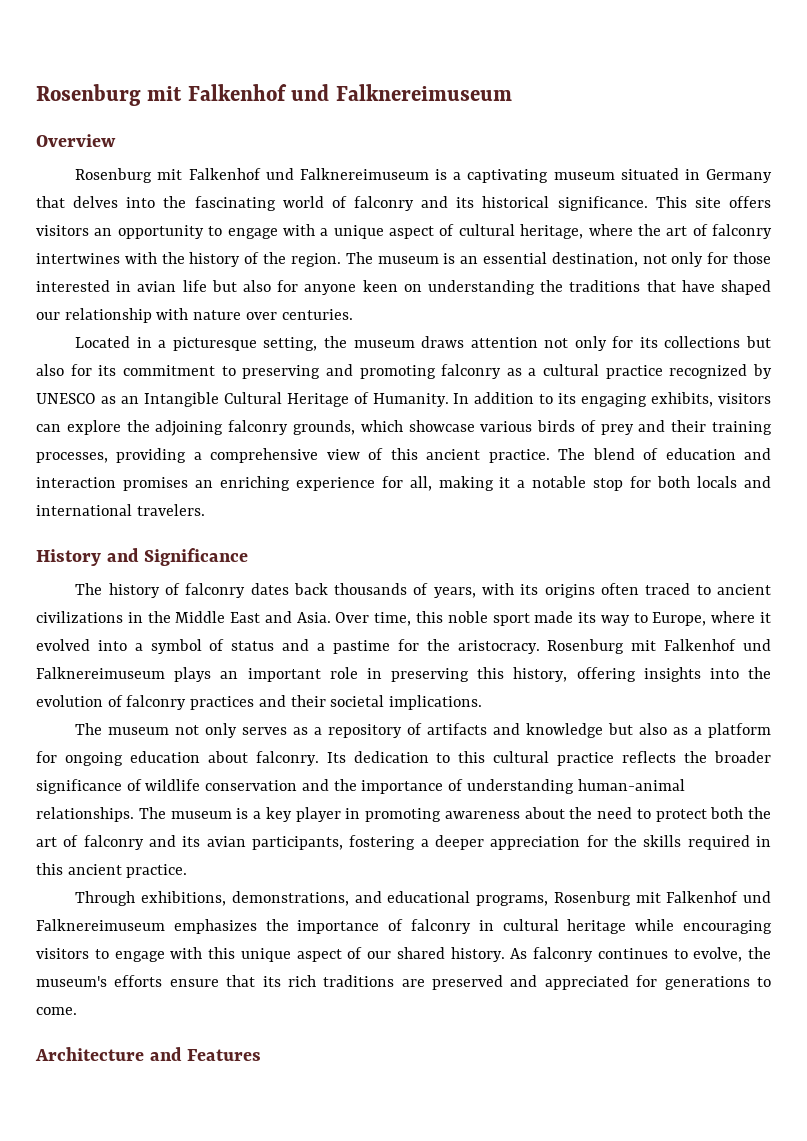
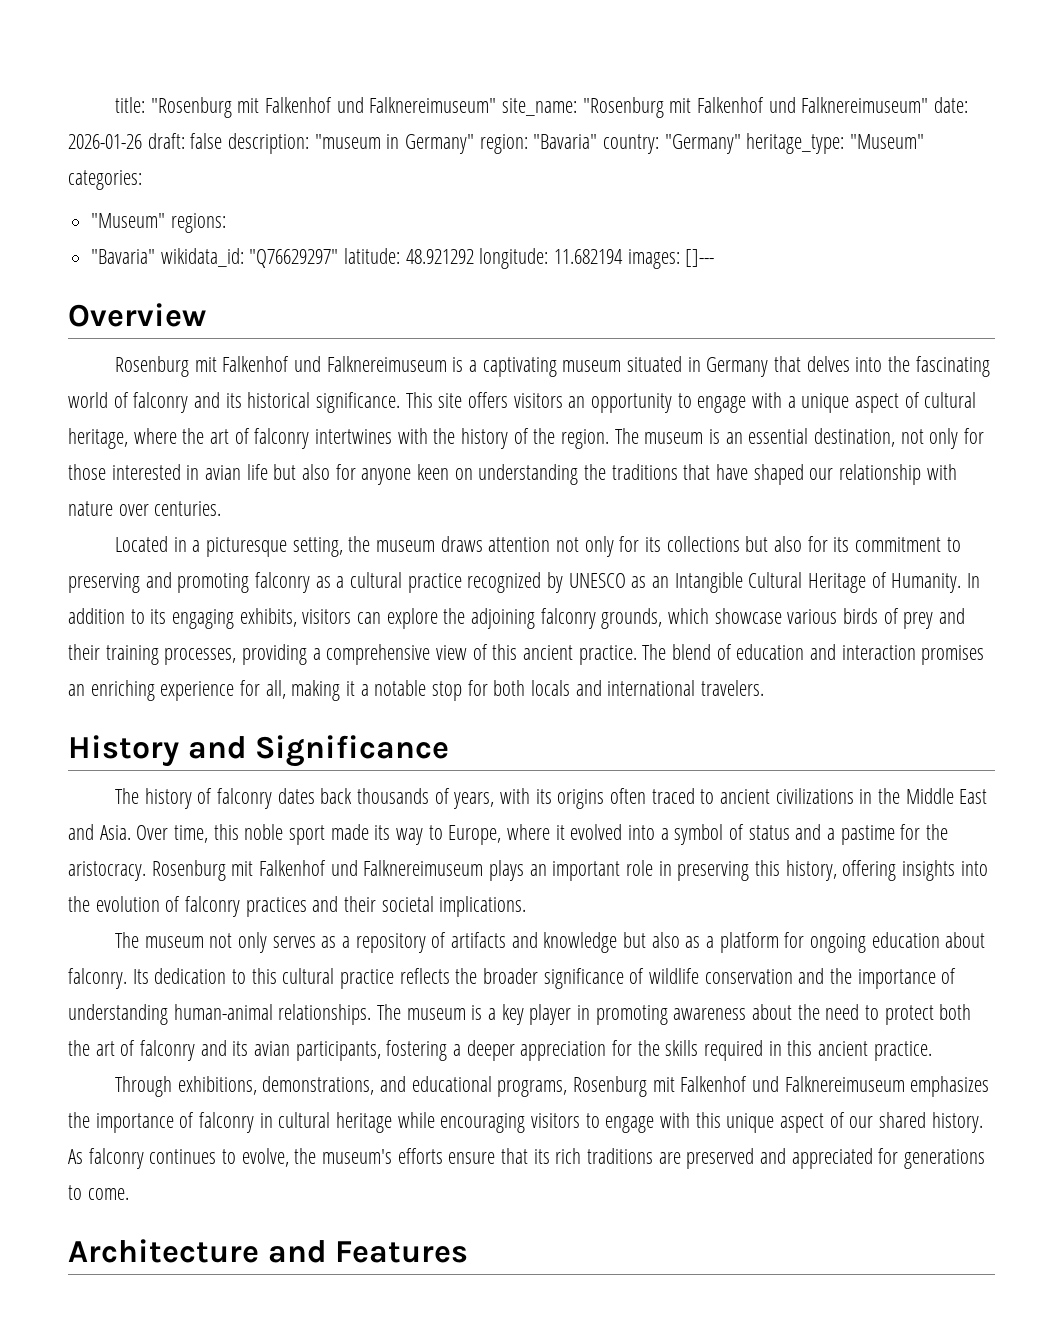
[36,84,512,106] Rosenburg mit Falkenhof und Falknereimuseum -> [114,97,969,118] [68,133,925,154] [68,170,142,190] [91,213,226,233] [91,248,715,269] title: "Rosenburg mit Falkenhof und Falknereimuseum" site_name: "Rosenburg mit Falkenhof und Falknereimuseum" date: 2026-01-26 draft: false description: "museum in Germany" region: "Bavaria" country: "Germany" heritage_type: "Museum" categories: // "Museum" regions: // "Bavaria" wikidata_id: "Q76629297" latitude: 48.921292 longitude: 11.682194 images: []---

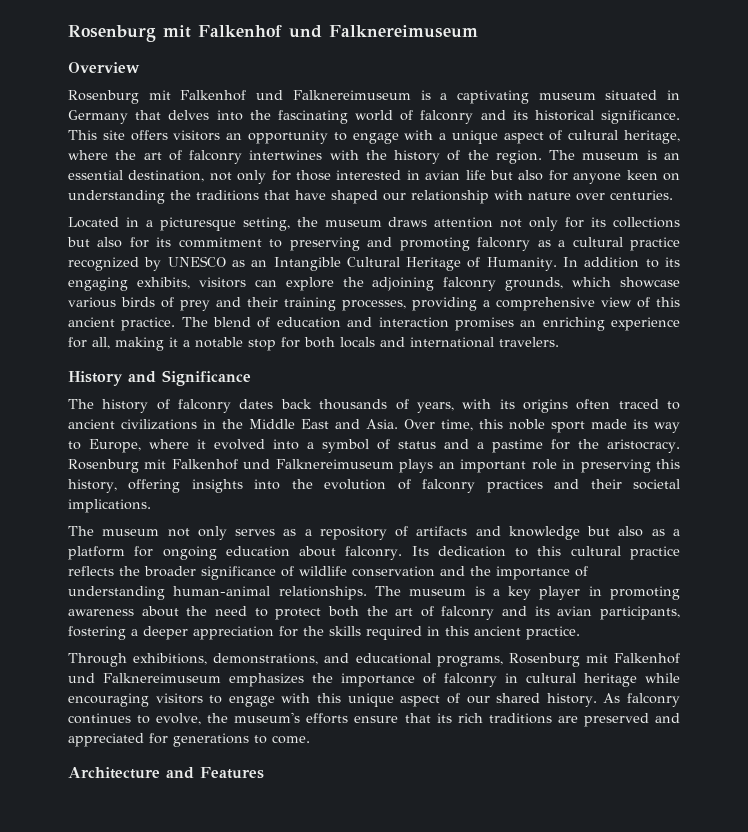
[114,97,969,118] [68,133,925,154] [68,170,142,190] [91,213,226,233] [91,248,715,269] title: "Rosenburg mit Falkenhof und Falknereimuseum" site_name: "Rosenburg mit Falkenhof und Falknereimuseum" date: 2026-01-26 draft: false description: "museum in Germany" region: "Bavaria" country: "Germany" heritage_type: "Museum" categories: // "Museum" regions: // "Bavaria" wikidata_id: "Q76629297" latitude: 48.921292 longitude: 11.682194 images: []--- -> [68,25,478,42] Rosenburg mit Falkenhof und Falknereimuseum

